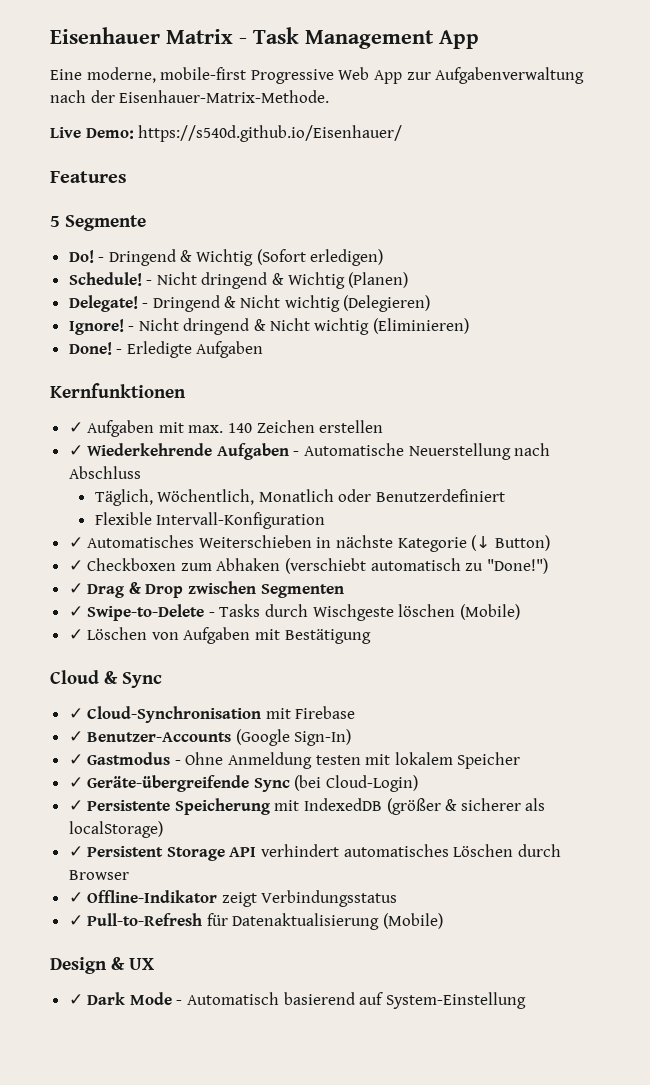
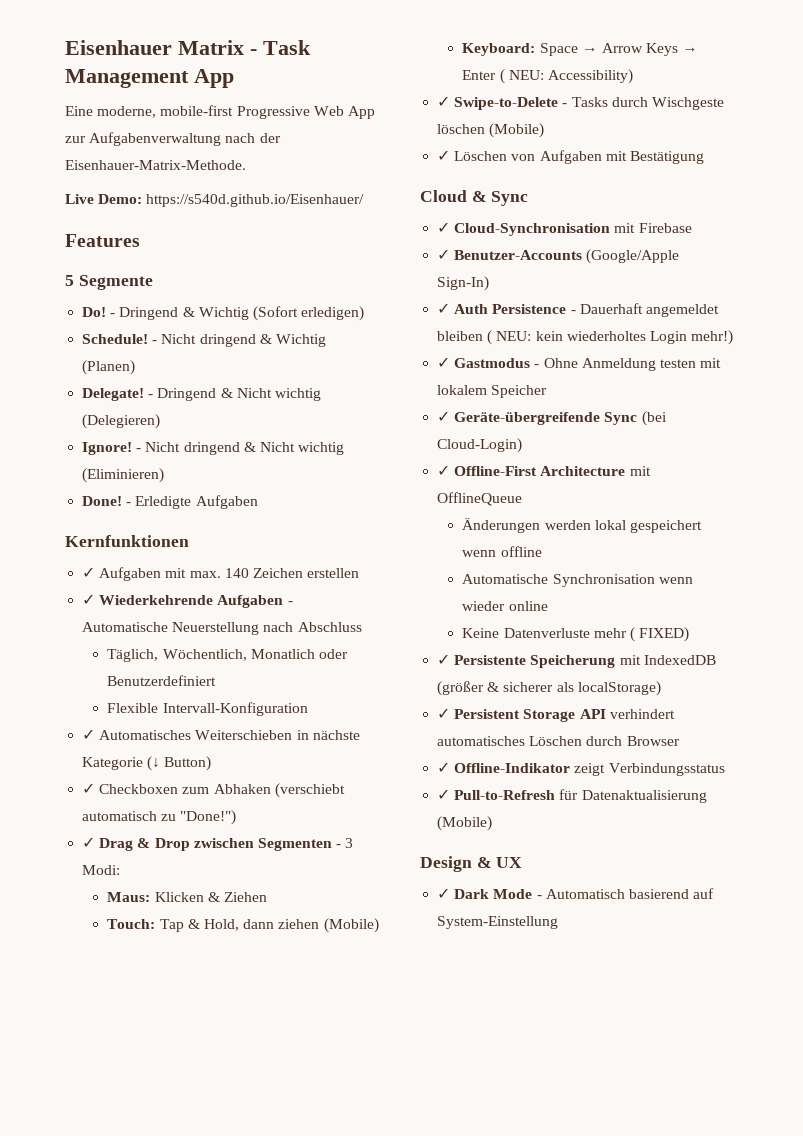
(344, 591) none -> [336,838,354,848] [82,865,121,875] [107,892,267,902] [107,918,379,933] [462,43,699,56] [462,69,633,84] - 3 Modi: // Maus: Klicken & Ziehen // Touch: Tap & Hold, dann ziehen (Mobile) // Keyboard: Space → Arrow Keys → Enter ( NEU: Accessibility)
[235,729,290,746] (Google -> [586,249,680,264] (Google/Apple
(352, 737) none -> [437,303,719,317] [437,330,734,345] // ✓ Auth Persistence - Dauerhaft angemeldet bleiben ( NEU: kein wiederholtes Login mehr!)
(419, 783) none -> [437,465,651,476] [437,492,523,506] [462,518,702,533] [462,546,542,557] [462,574,693,587] [462,601,548,611] [462,627,690,642] // ✓ Offline-First Architecture mit OfflineQueue // Änderungen werden lokal gespeichert wenn offline // Automatische Synchronisation wenn wieder online // Keine Datenverluste mehr ( FIXED)

